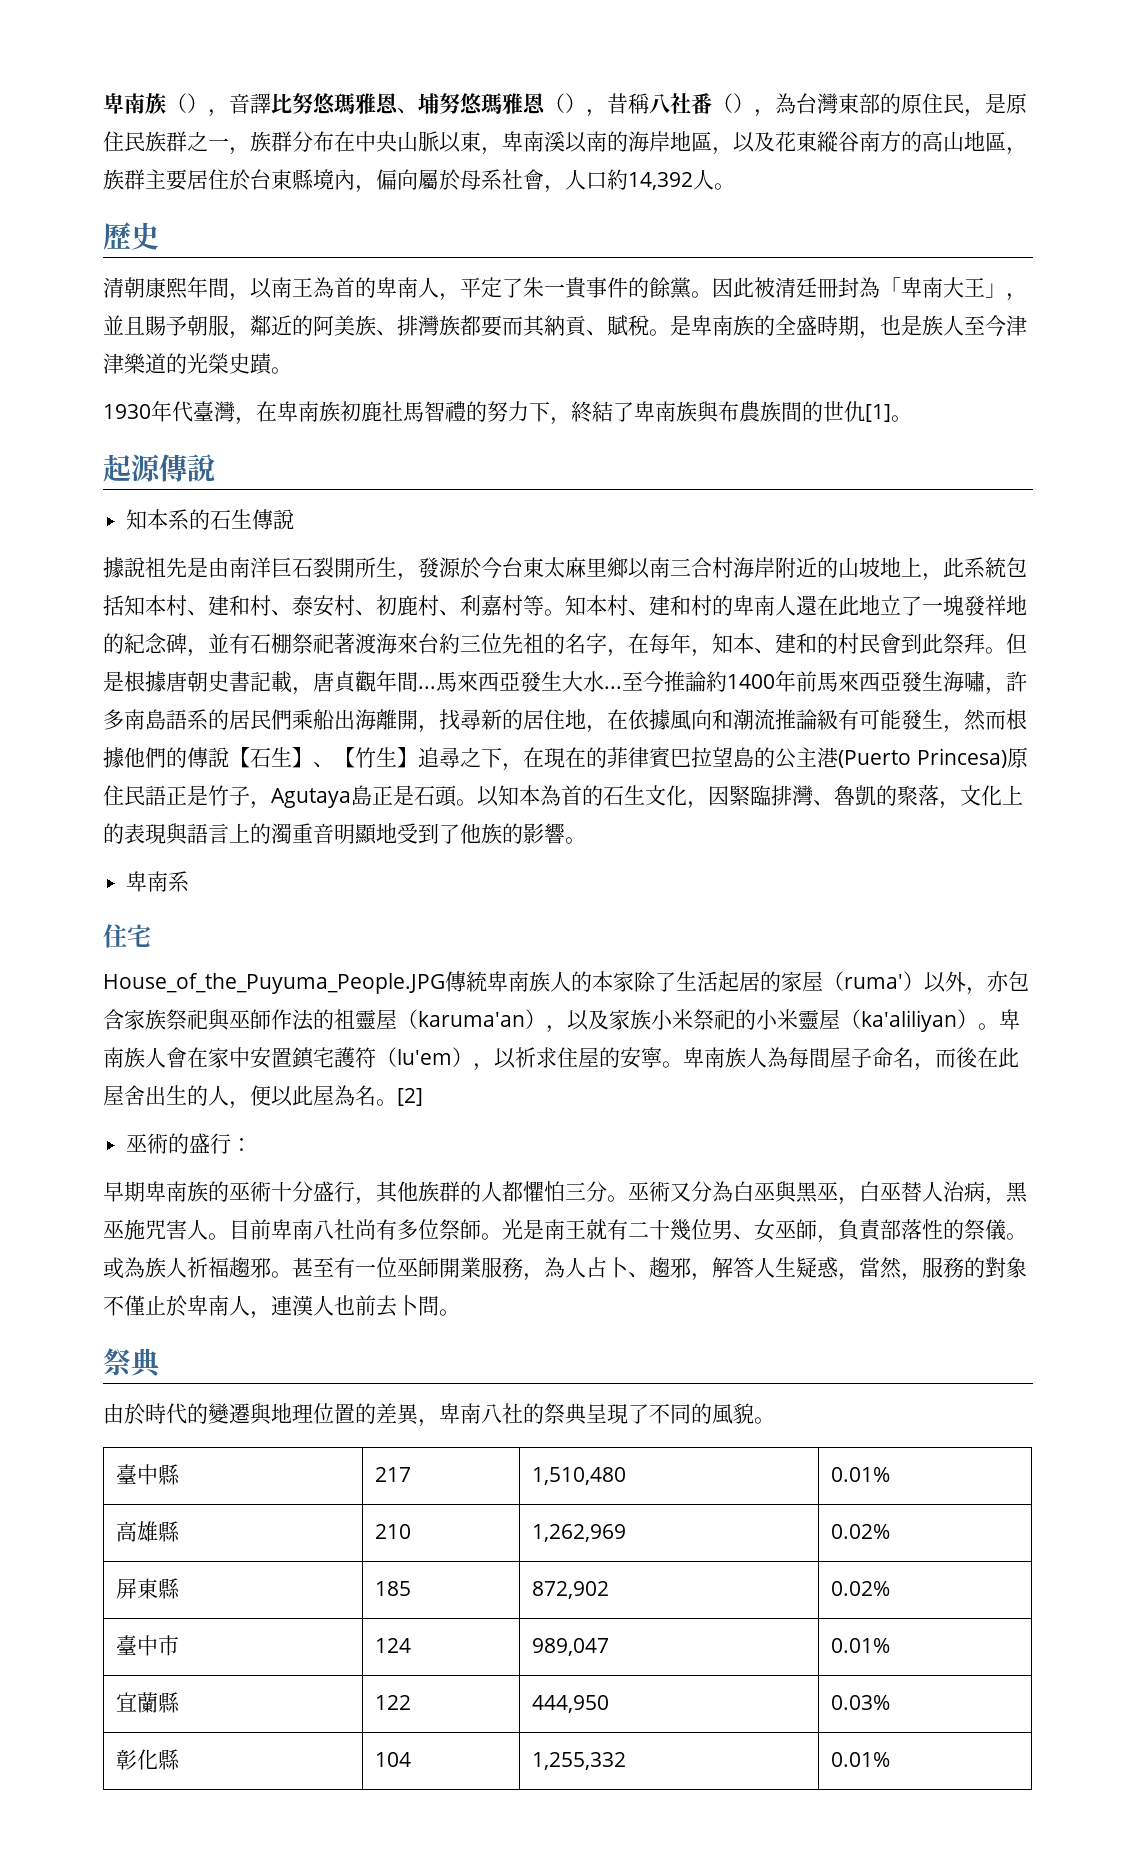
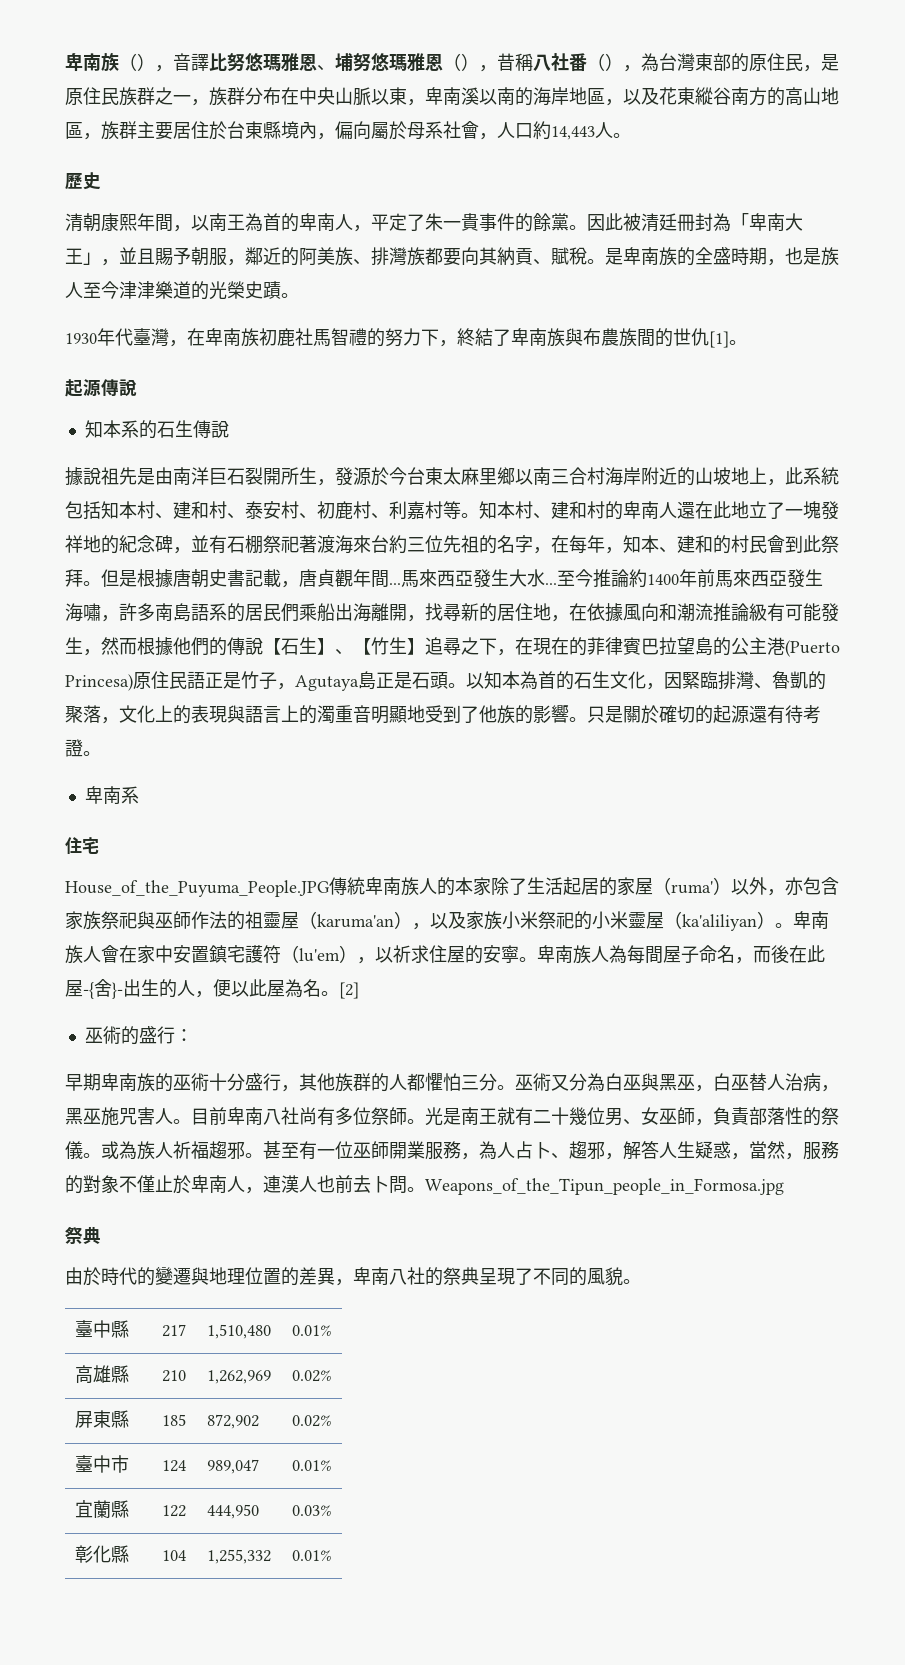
[628,172,693,190] 14,392 -> [551,126,595,140] 14,443
[502,316,523,336] 而 -> [461,247,479,265] 向
(586, 840) none -> [587,705,821,724] [65,739,101,757] 只是關於確切的起源還有待考證。
[124,1085,145,1106] 舍 -> [83,979,123,999] -{舍}-
(460, 1312) none -> [425,1178,784,1195] Weapons_of_the_Tipun_people_in_Formosa.jpg

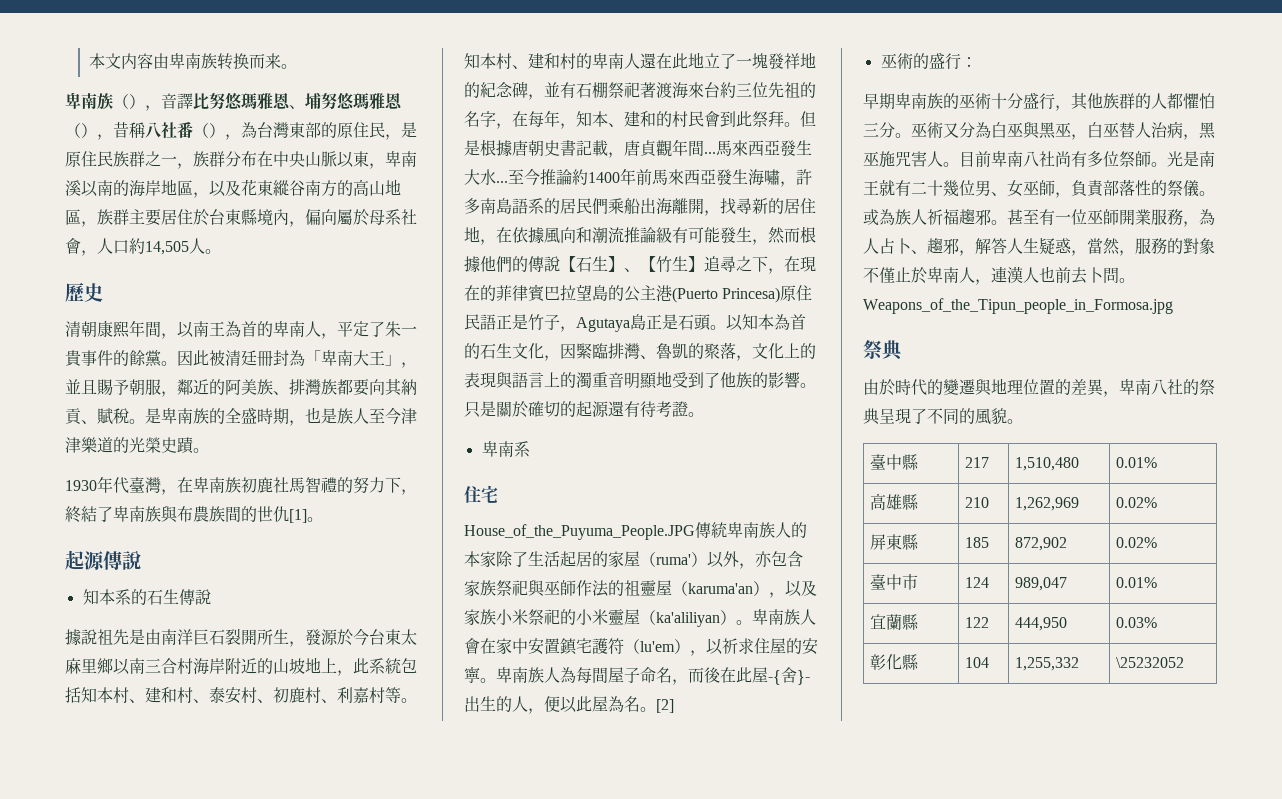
(65, 62) none -> [89,53,298,70] 本文内容由卑南族转换而来。 //
[551,126,595,140] 14,443 -> [145,241,189,255] 14,505
[291,1550,331,1561] 0.01% -> [1116,657,1185,668] \25232052

